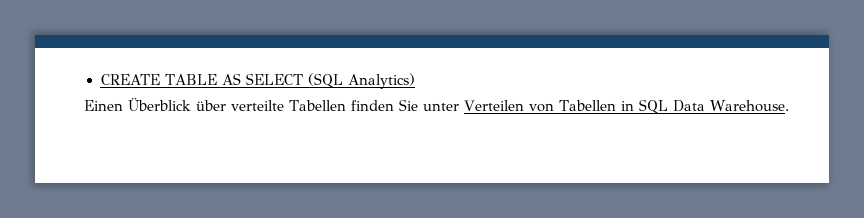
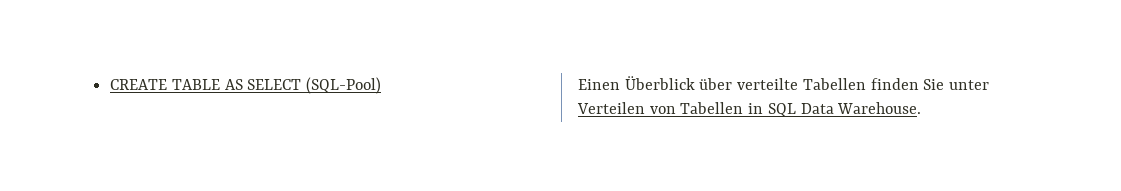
[308,73,416,89] (SQL Analytics) -> [306,77,382,94] (SQL-Pool)

